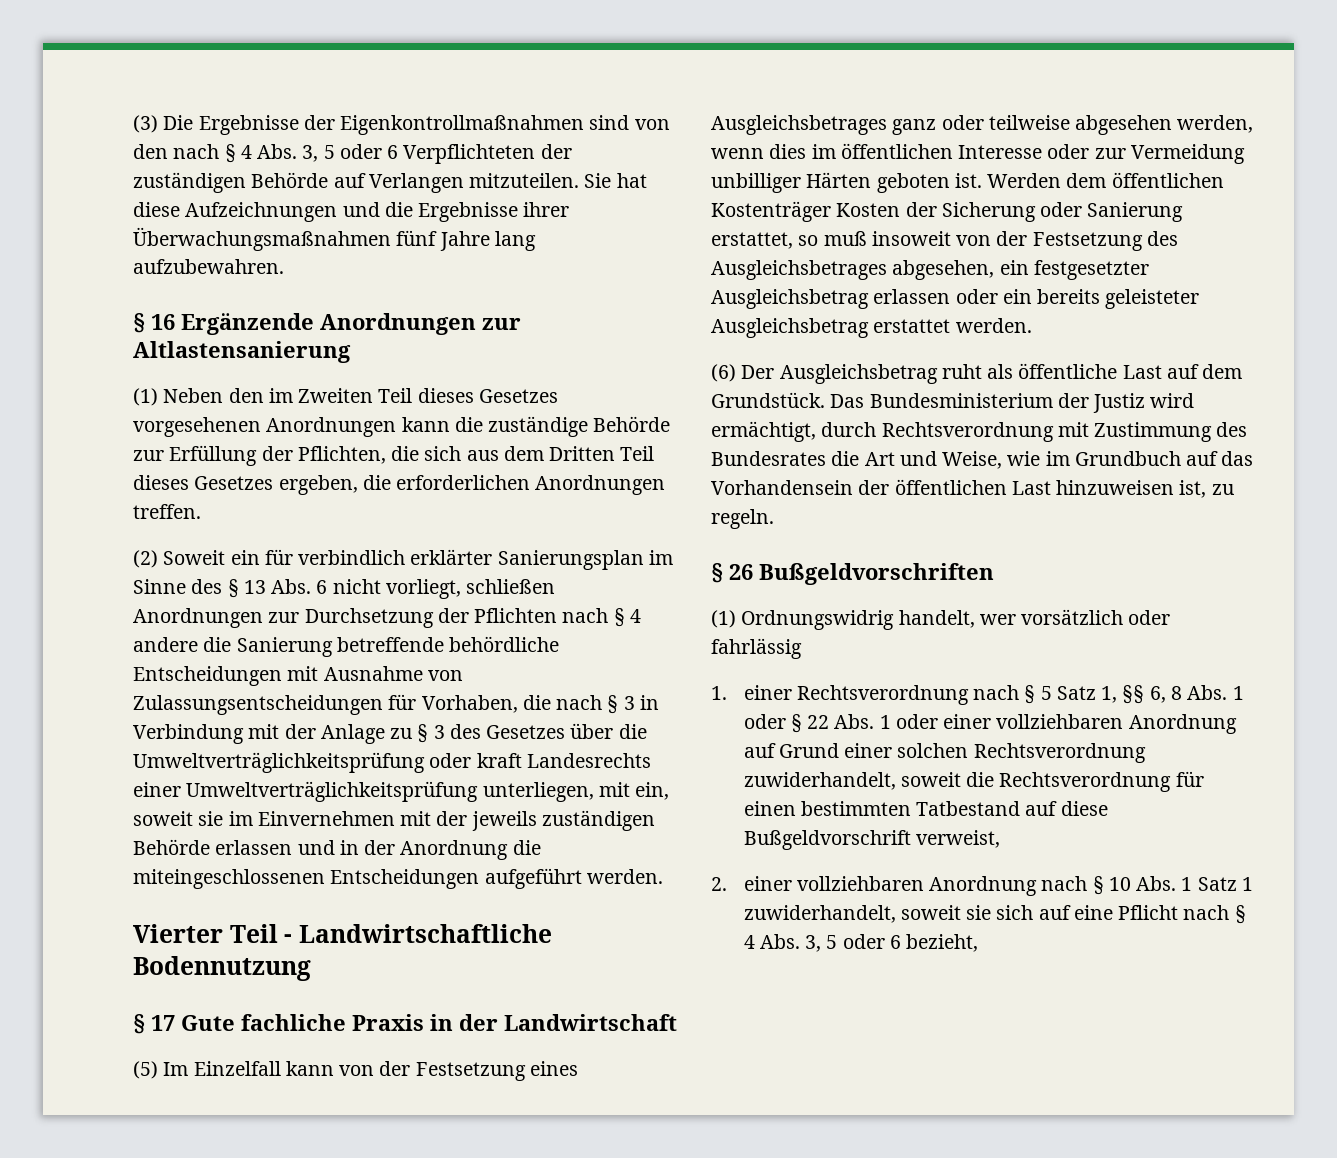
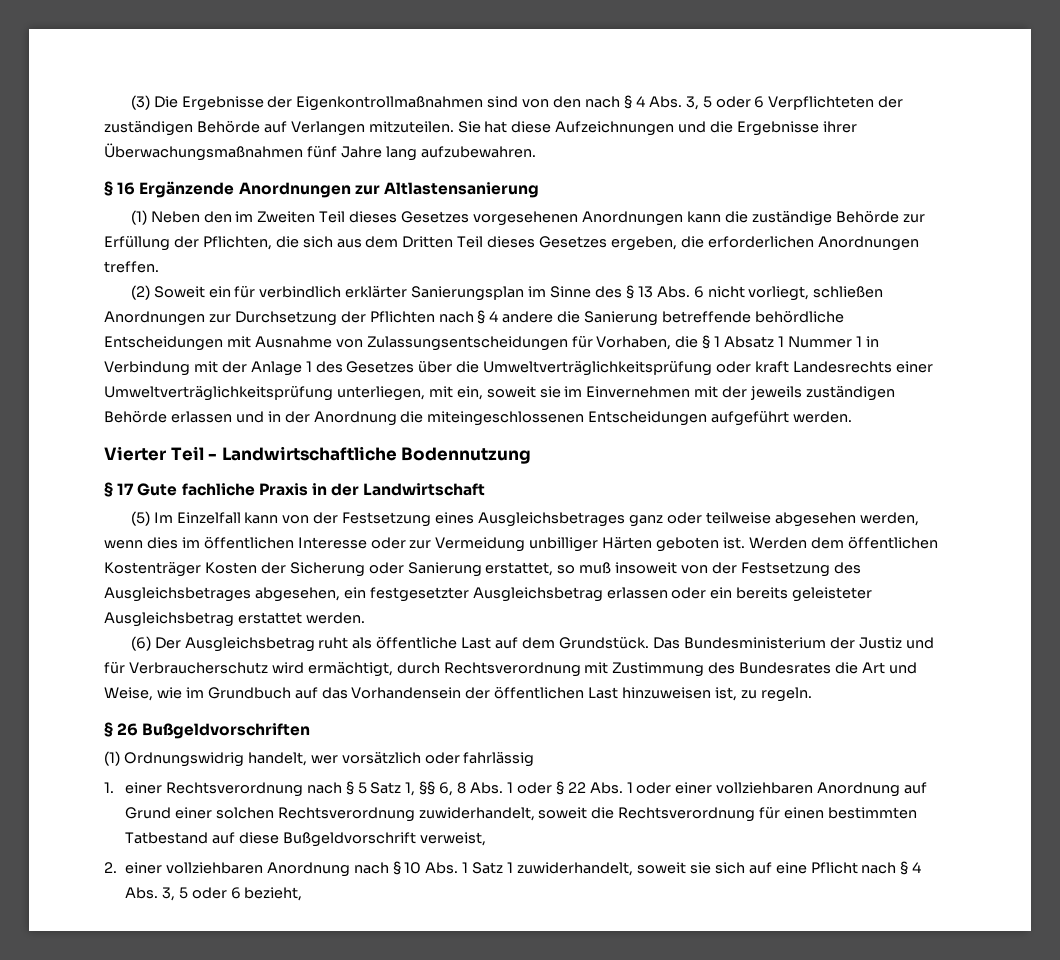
[556,695,635,714] nach § 3 -> [702,335,862,349] § 1 Absatz 1 Nummer 1
[390,724,445,743] zu § 3 -> [305,361,312,372] 1
(1146, 403) none -> [905,637,934,649] [104,661,268,674] und für Verbraucherschutz

